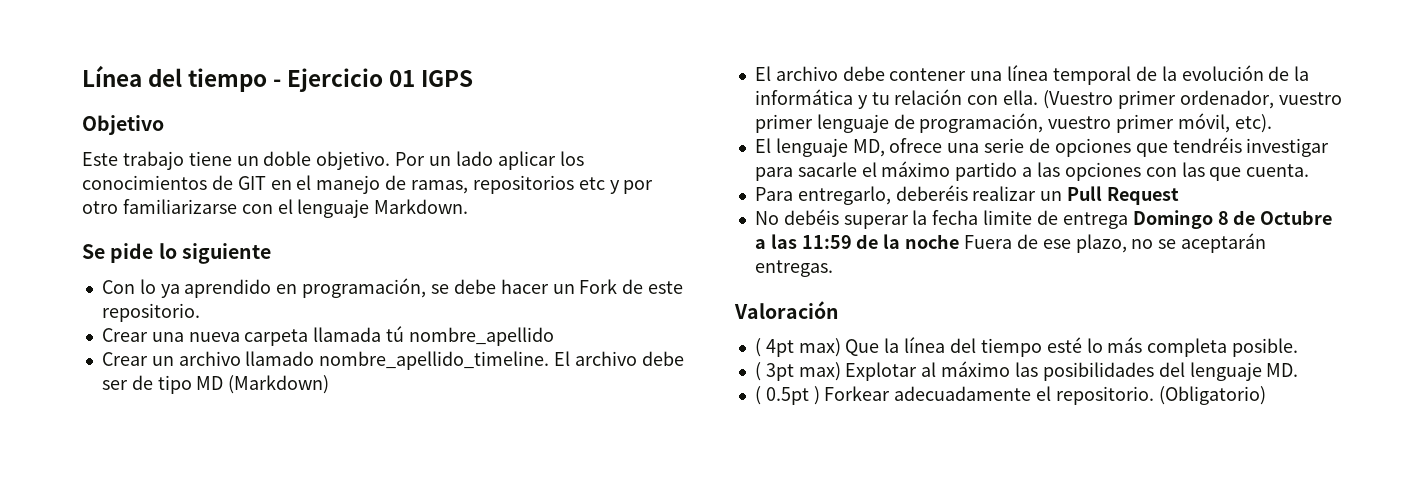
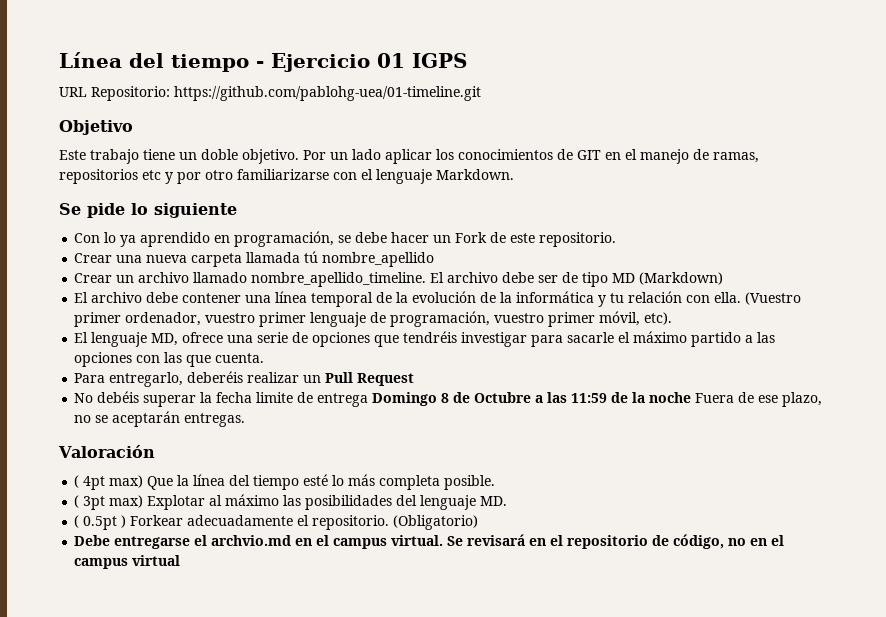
(474, 78) none -> [59,86,481,101] // URL Repositorio: https://github.com/pablohg-uea/01-timeline.git
(1266, 395) none -> [74,534,785,549] [74,555,181,569] // Debe entregarse el archvio.md en el campus virtual. Se revisará en el repositorio de código, no en el campus virtual

